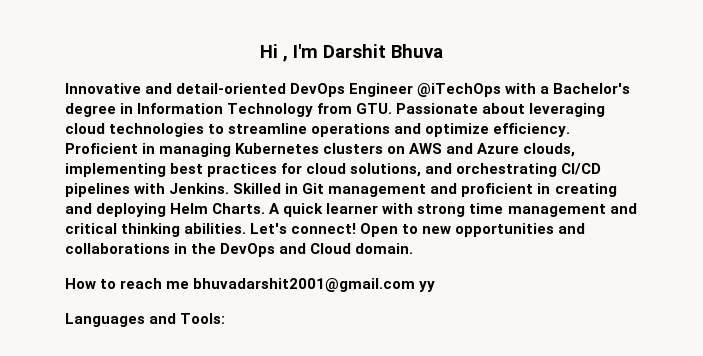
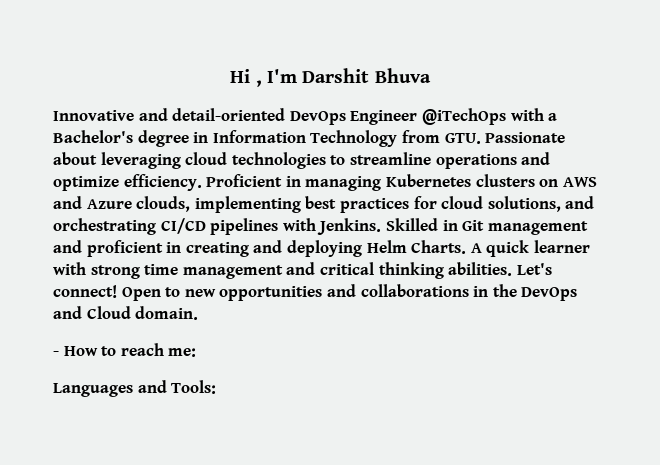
(414, 248) none -> [53,351,59,356] -
[166,278,436,292] me bhuvadarshit2001@gmail.com yy -> [168,348,197,357] me:

